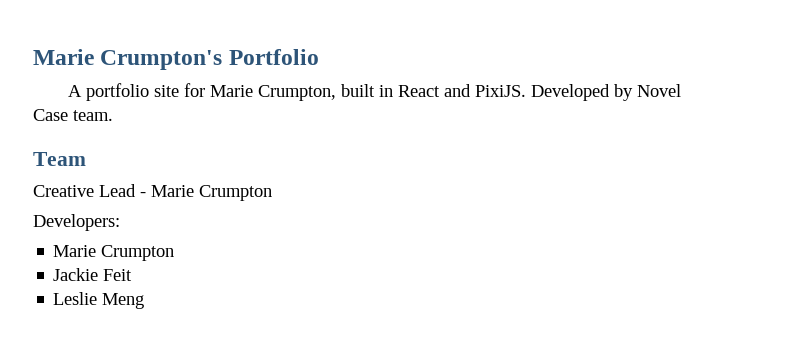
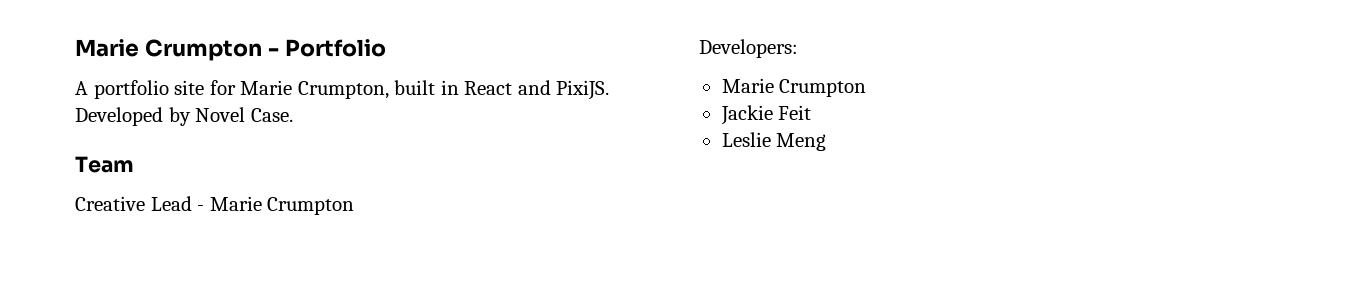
[33,49,223,70] Marie Crumpton's -> [75,39,279,61] Marie Crumpton -
[33,109,113,121] Case team. -> [250,108,293,122] Case.

